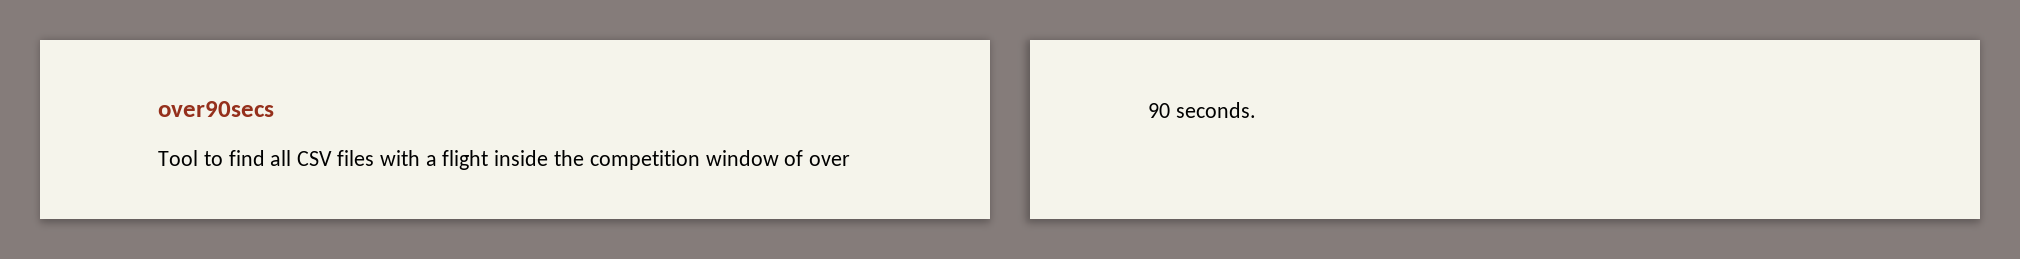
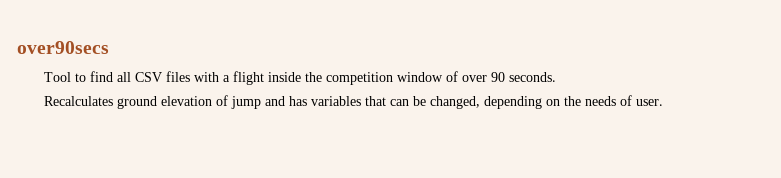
(1256, 110) none -> [44,95,664,109] // Recalculates ground elevation of jump and has variables that can be changed, depending on the needs of user.

